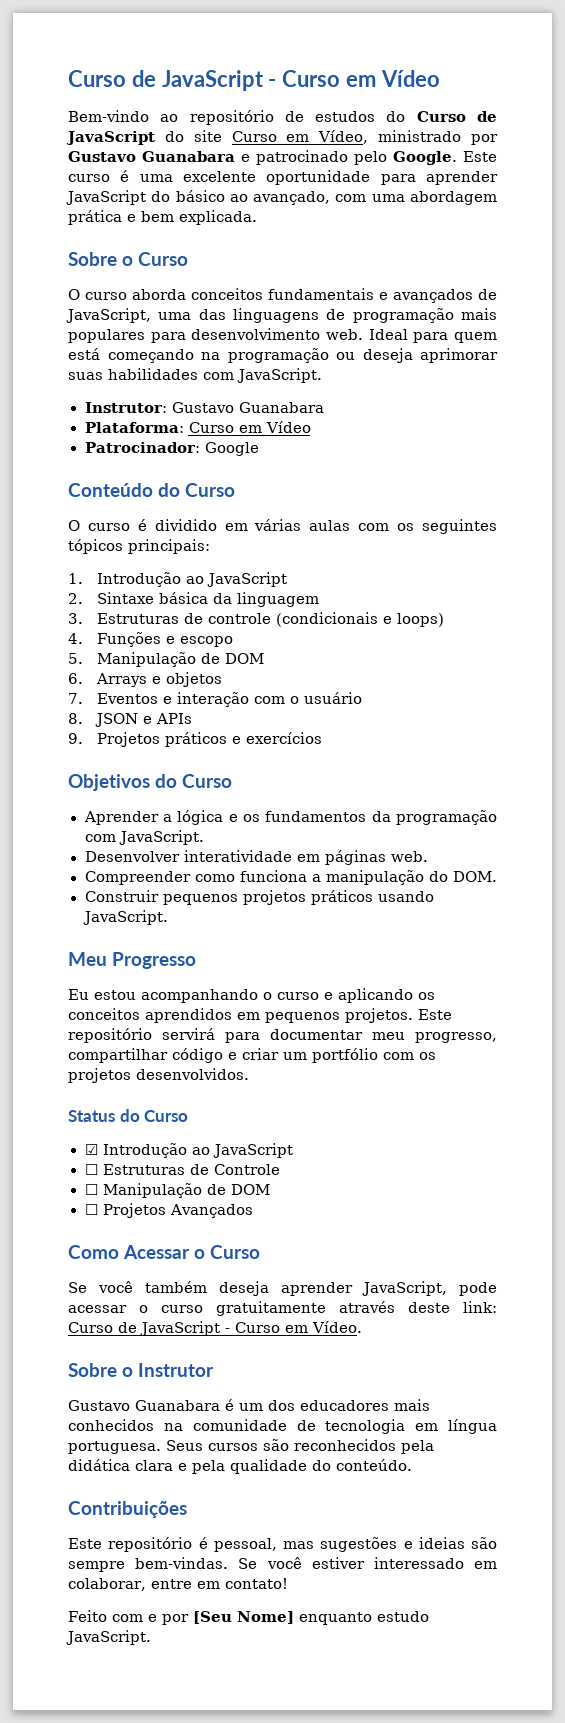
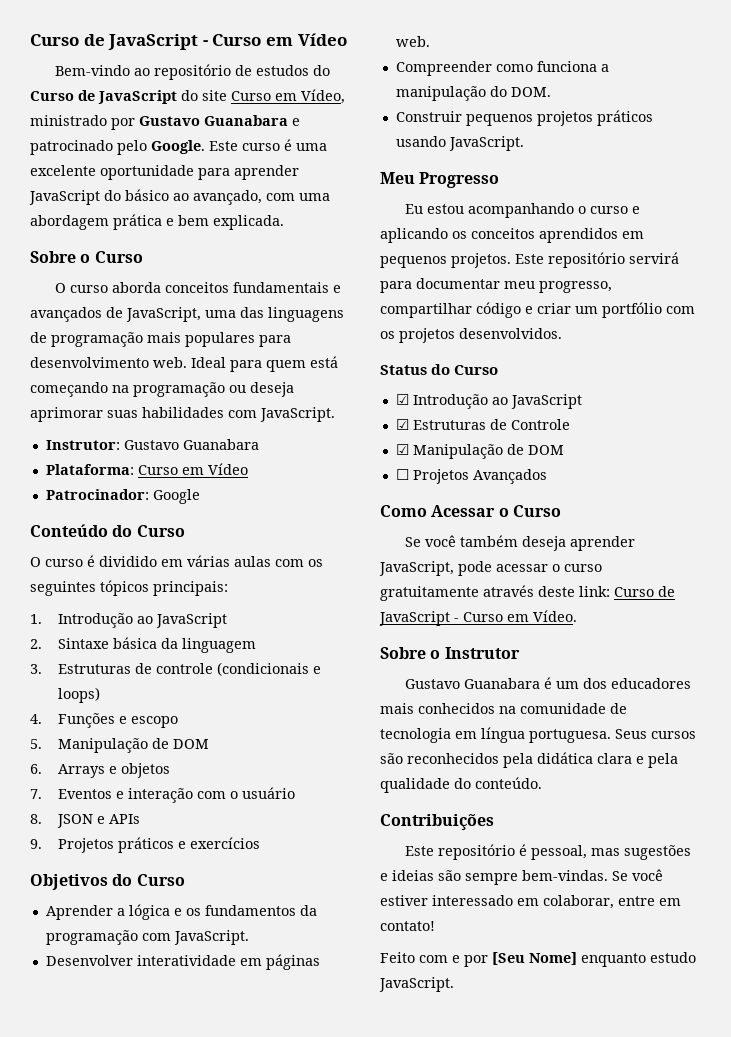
[84,1164,98,1175] ☐ -> [395,419,409,430] ☑
[84,1184,98,1195] ☐ -> [395,444,409,455] ☑

